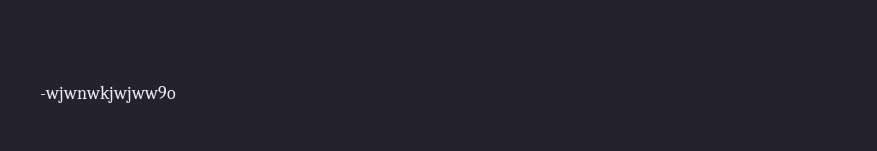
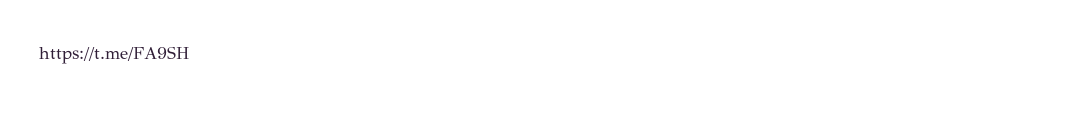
[40,85,176,103] -wjwnwkjwjww9o -> [39,46,189,64] https://t.me/FA9SH

